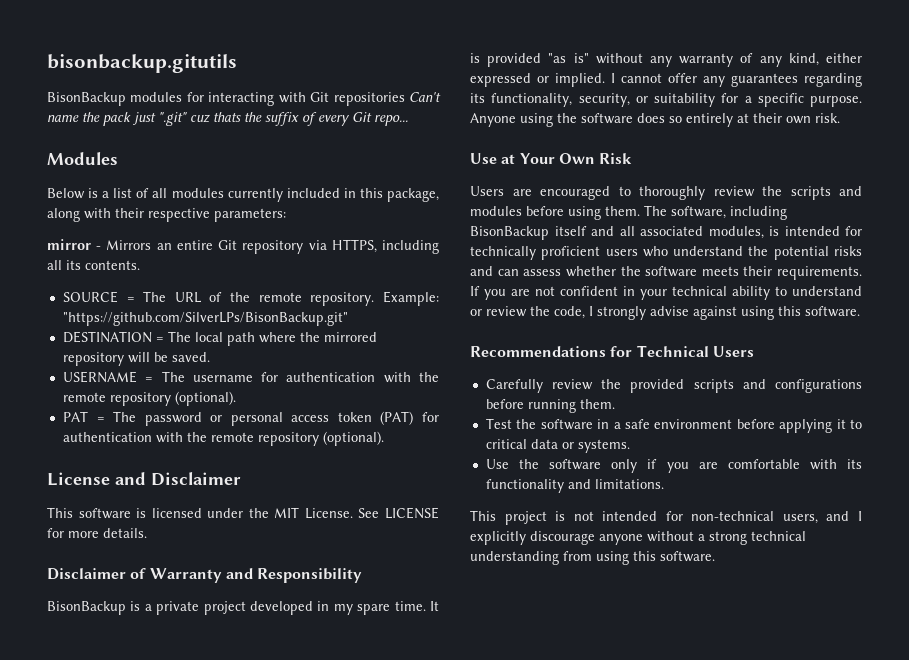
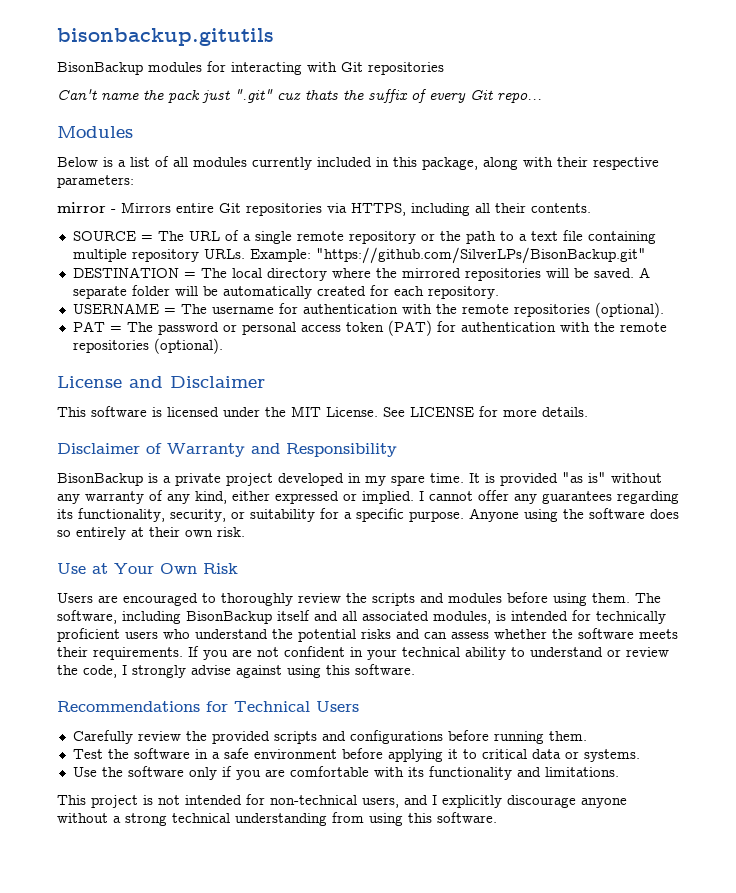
(405, 99) none -> (444, 68) //
[156,243,172,250] an -> (171, 207) none
[242,240,304,254] repository -> [246,203,322,216] repositories
[66,260,81,270] its -> [495,203,526,213] their
[230,292,375,306] the remote repository. -> [242,230,656,244] [72,249,245,262] a single remote repository or the path to a text file containing multiple repository URLs.
[226,332,255,346] path -> [266,268,327,281] directory
[62,352,124,366] repository -> [464,268,541,281] repositories
(210, 357) none -> [638,267,650,278] [72,285,499,299] A separate folder will be automatically created for each repository.
[109,392,171,406] repository -> [513,304,590,317] repositories
[257,432,319,446] repository -> [72,340,149,353] repositories

